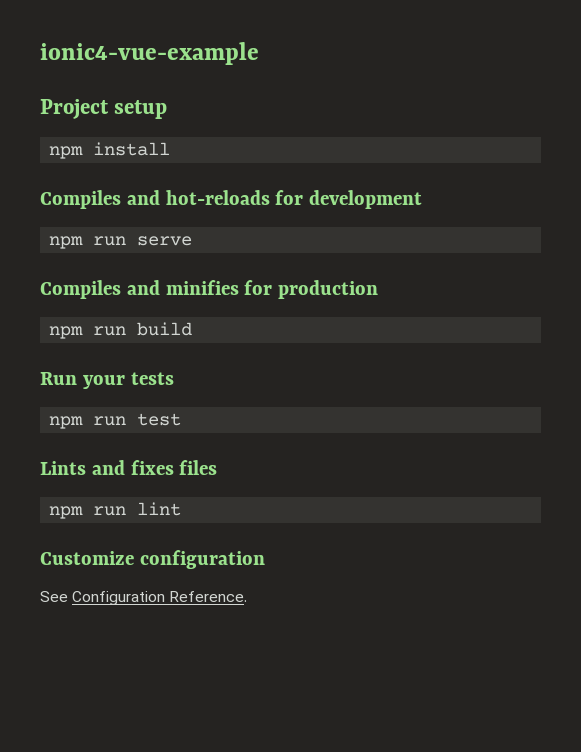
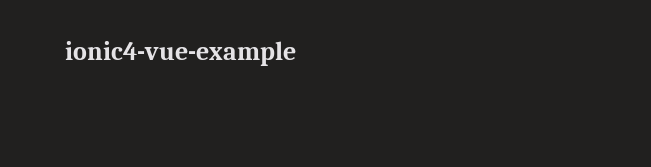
[40,99,168,119] [49,142,171,159] [40,190,423,209] [49,236,193,249] [40,280,379,299] [49,322,193,339] [40,372,174,389] [49,413,182,429] [40,460,218,475] [49,502,182,519] [40,550,265,569] [40,591,248,605] // Project setup // npm install // Compiles and hot-reloads for development // npm run serve // Compiles and minifies for production // npm run build // Run your tests // npm run test // Lints and fixes files // npm run lint // Customize configuration // See Configuration Reference. -> (296, 53) none

